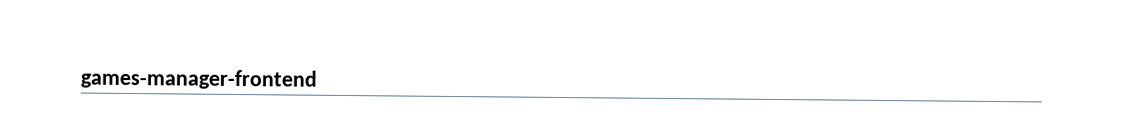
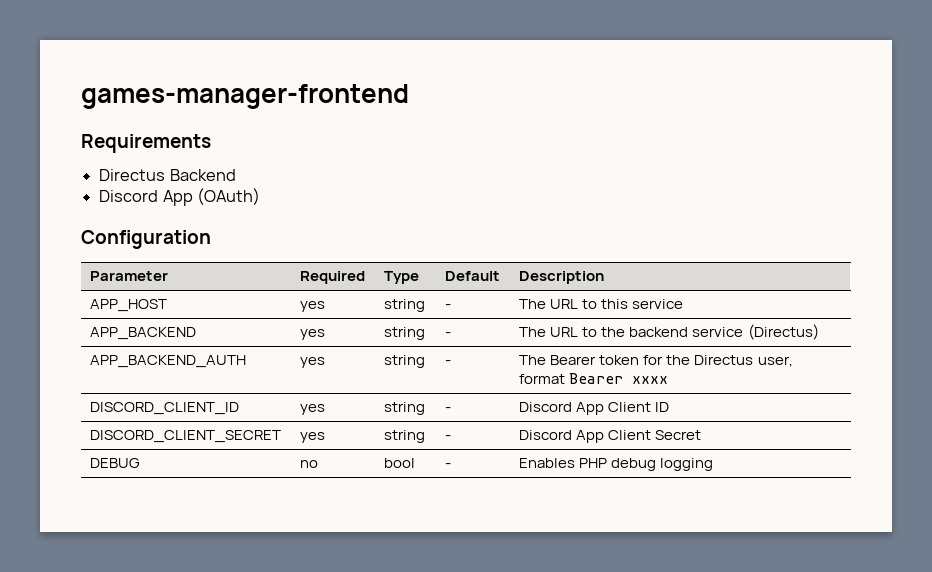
(317, 79) none -> [81,134,211,153] [99,169,236,181] [99,188,261,206] [81,230,211,249] [90,271,169,281] [300,271,366,284] [384,271,420,284] [445,271,501,281] [519,271,605,284] [90,299,168,312] [300,301,326,312] [384,299,426,312] [445,304,452,309] [519,299,684,309] [90,327,197,340] [300,329,326,340] [384,327,426,340] [445,332,452,337] [519,324,819,340] [90,355,247,368] [300,357,326,368] [384,355,426,368] [445,360,452,365] [519,355,793,367] [519,373,669,384] [90,402,240,415] [300,404,326,415] [384,402,426,415] [445,407,452,412] [519,402,670,415] [90,430,282,443] [300,432,326,443] [384,430,426,443] [445,435,452,440] [519,430,702,443] [90,458,141,468] [300,460,319,468] [384,458,416,468] [445,463,452,468] [519,458,714,471] // Requirements // Directus Backend // Discord App (OAuth) // Configuration // Parameter | Required | Type | Default | Description // APP_HOST | yes | string | - | The URL to this service // APP_BACKEND | yes | string | - | The URL to the backend service (Directus) // APP_BACKEND_AUTH | yes | string | - | The Bearer token for the Directus user, format Bearer xxxx // DISCORD_CLIENT_ID | yes | string | - | Discord App Client ID // DISCORD_CLIENT_SECRET | yes | string | - | Discord App Client Secret // DEBUG | no | bool | - | Enables PHP debug logging

